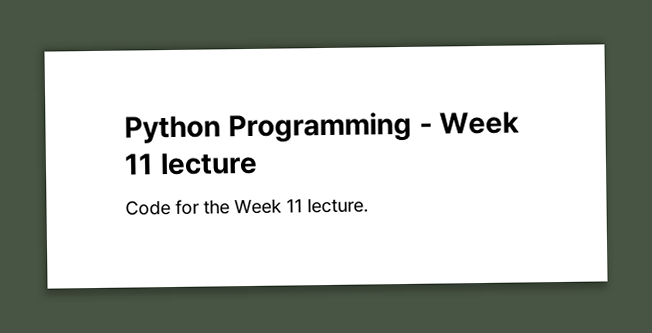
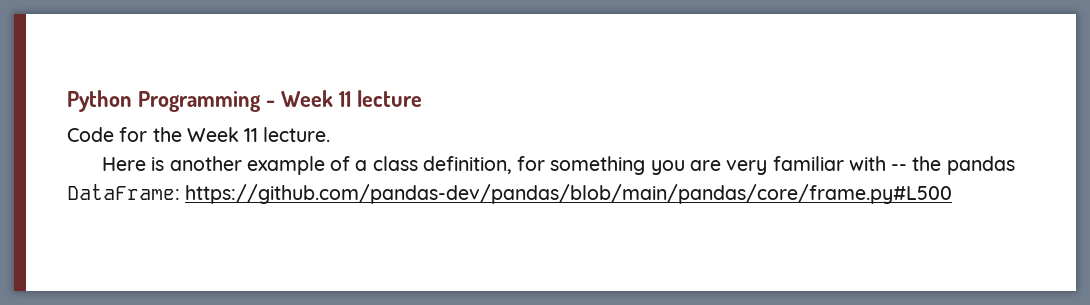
(369, 205) none -> [102,156,1015,175] [67,184,953,204] // Here is another example of a class definition, for something you are very familiar with -- the pandas DataFrame: https://github.com/pandas-dev/pandas/blob/main/pandas/core/frame.py#L500

